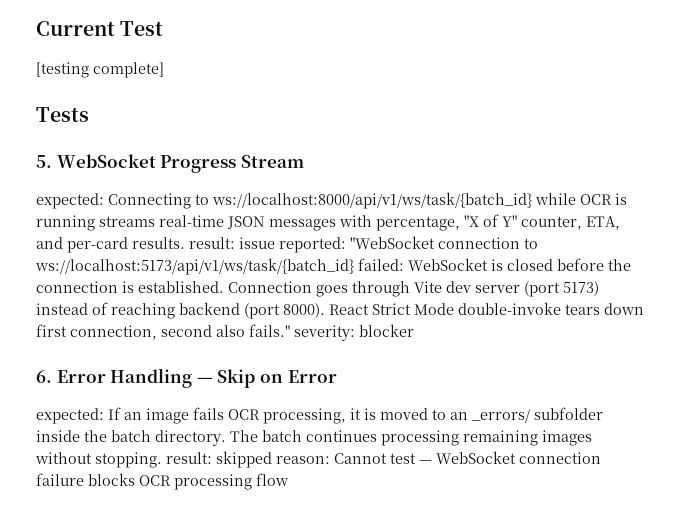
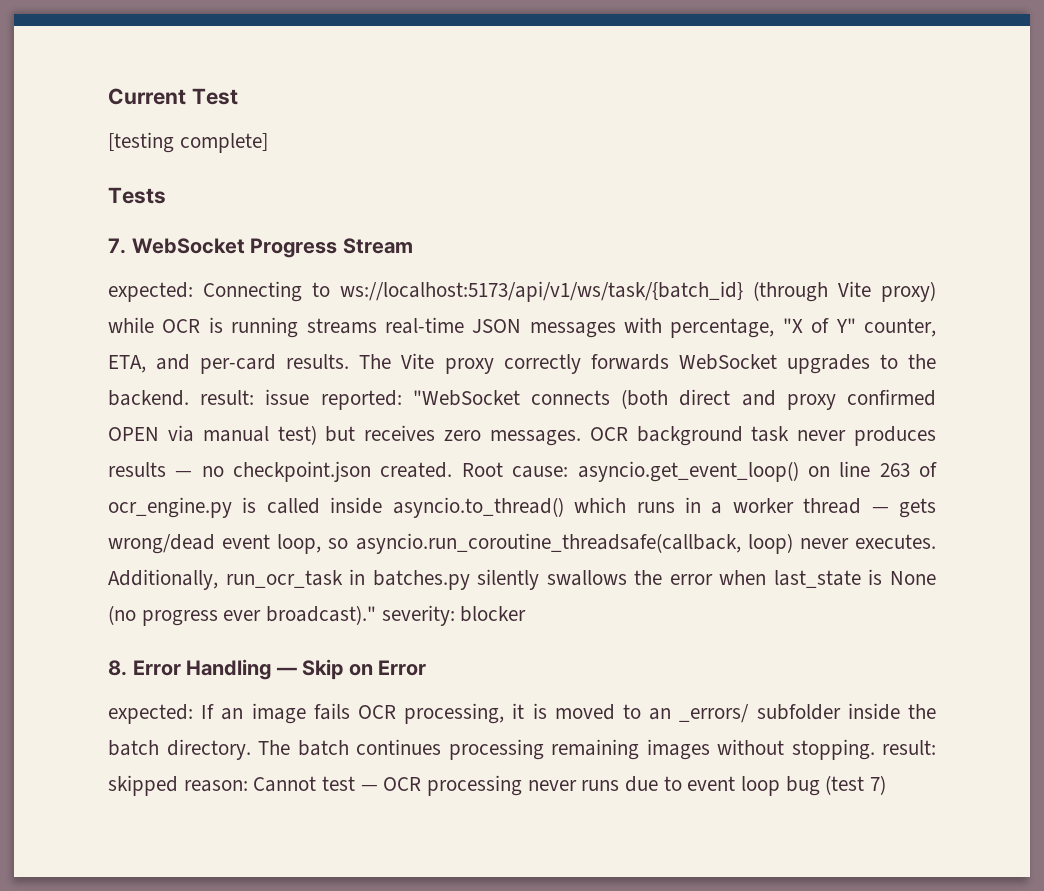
[36,155,52,168] 5. -> [108,238,126,254] 7.
[212,192,532,209] ws://localhost:8000/api/v1/ws/task/{batch_id} -> [340,281,936,302] ws://localhost:5173/api/v1/ws/task/{batch_id} (through Vite proxy)
[189,236,538,253] [35,258,631,275] [36,281,599,297] [36,302,644,319] [36,324,290,340] result: issue reported: "WebSocket connection to ws://localhost:5173/api/v1/ws/task/{batch_id} failed: WebSocket is closed before the connection is established. Connection goes through Vite dev server (port 5173) instead of reaching backend (port 8000). React Strict Mode double-invoke tears down first connection, second also fails." -> [359,353,937,374] [108,389,937,410] [108,425,937,446] [108,461,937,482] [108,497,936,518] [108,533,936,554] [108,569,936,590] [108,605,377,626] The Vite proxy correctly forwards WebSocket upgrades to the backend. result: issue reported: "WebSocket connects (both direct and proxy confirmed OPEN via manual test) but receives zero messages. OCR background task never produces results — no checkpoint.json created. Root cause: asyncio.get_event_loop() on line 263 of ocr_engine.py is called inside asyncio.to_thread() which runs in a worker thread — gets wrong/dead event loop, so asyncio.run_coroutine_threadsafe(callback, loop) never executes. Additionally, run_ocr_task in batches.py silently swallows the error when last_state is None (no progress ever broadcast)."
[36,370,52,383] 6. -> [108,660,127,676] 8.
[436,451,601,464] [36,473,289,490] WebSocket connection failure blocks OCR processing flow -> [383,775,887,796] OCR processing never runs due to event loop bug (test 7)

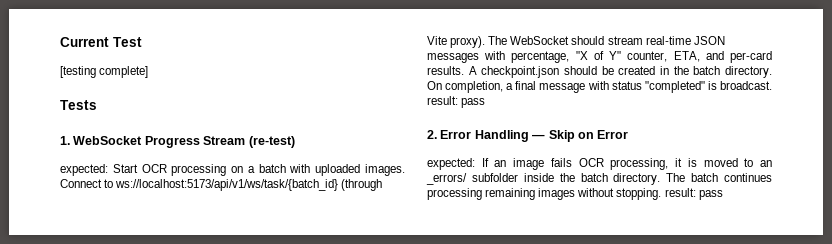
[108,238,126,254] 7. -> [60,136,70,145] 1.
[108,281,936,302] [108,317,377,338] // expected: Connecting to ws://localhost:5173/api/v1/ws/task/{batch_id} (through Vite proxy) while OCR is running streams -> [248,136,295,148] [60,164,405,176] [60,179,383,191] [427,36,643,48] (re-test) // expected: Start OCR processing on a batch with uploaded images. Connect to ws://localhost:5173/api/v1/ws/task/{batch_id} (through Vite proxy). The WebSocket should stream
[359,353,937,374] [108,389,937,410] [108,425,937,446] [108,461,937,482] [108,497,936,518] [108,533,936,554] [108,569,936,590] [108,605,527,626] [108,660,127,676] The Vite proxy correctly forwards WebSocket upgrades to the backend. result: issue reported: "WebSocket connects (both direct and proxy confirmed OPEN via manual test) but receives zero messages. OCR background task never produces results — no checkpoint.json created. Root cause: asyncio.get_event_loop() on line 263 of ocr_engine.py is called inside asyncio.to_thread() which runs in a worker thread — gets wrong/dead event loop, so asyncio.run_coroutine_threadsafe(callback, loop) never executes. Additionally, run_ocr_task in batches.py silently swallows the error when last_state is None (no progress ever broadcast)." severity: blocker // 8. -> [468,66,772,78] [427,81,772,93] [427,96,486,108] [427,130,437,139] A checkpoint.json should be created in the batch directory. On completion, a final message with status "completed" is broadcast. result: pass // 2.
[108,775,887,796] skipped reason: Cannot test — OCR processing never runs due to event loop bug (test 7) -> [698,190,723,200] pass

